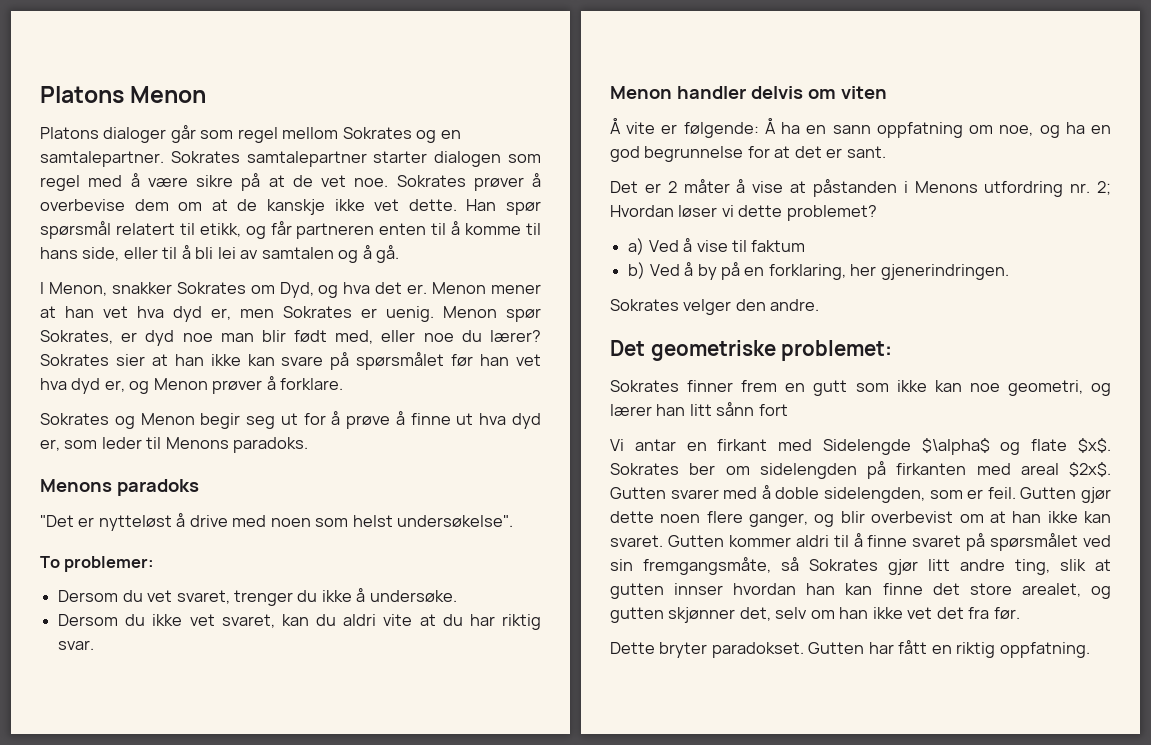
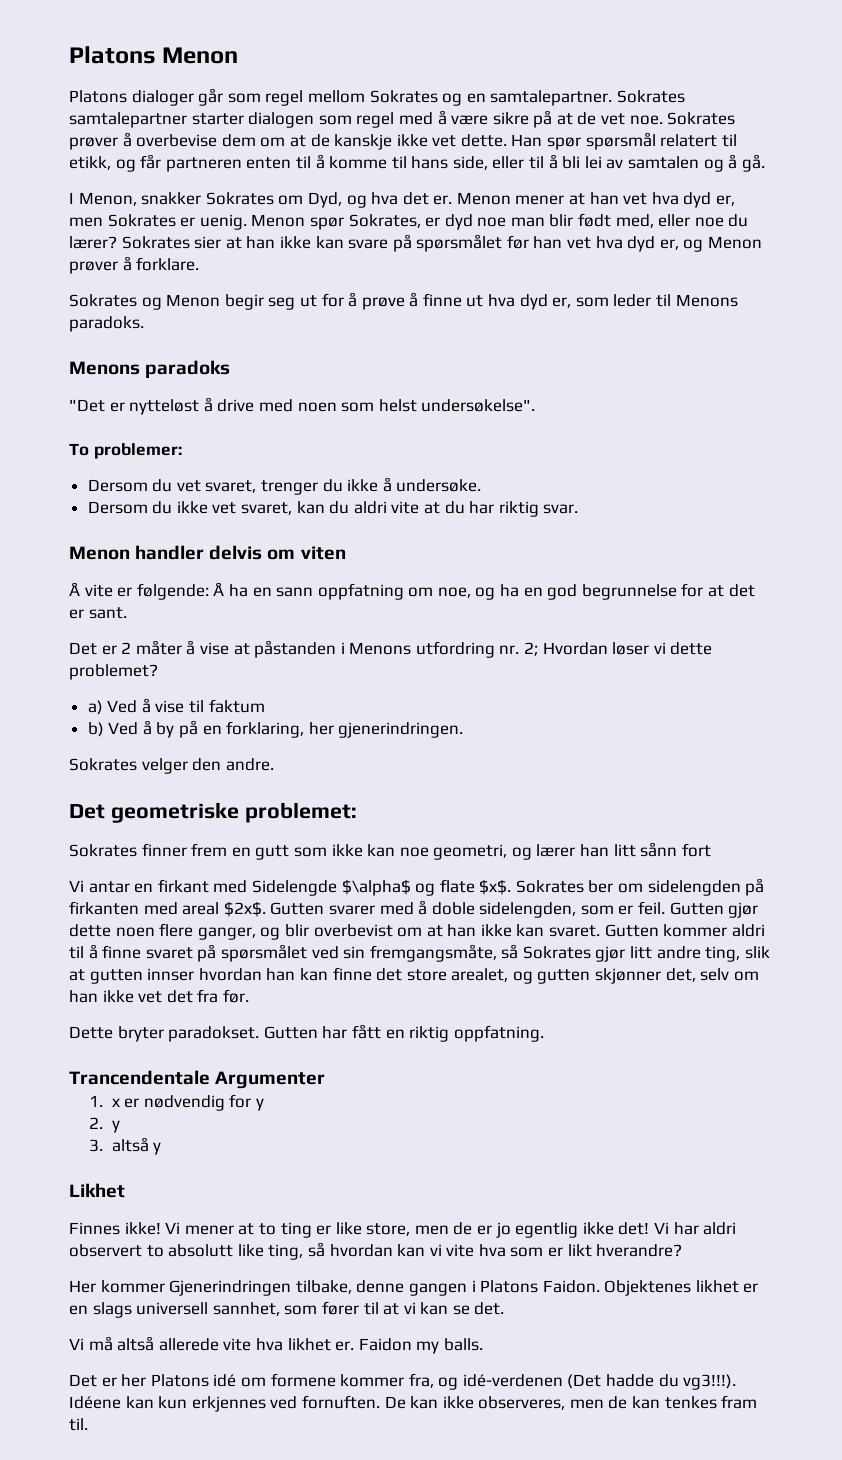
(1090, 650) none -> [69,1070,326,1089] [89,1094,265,1111] [89,1117,120,1133] [89,1137,162,1155] [69,1183,125,1198] [69,1222,737,1238] [69,1242,683,1260] [69,1280,759,1296] [69,1301,505,1318] [69,1336,483,1354] [69,1373,737,1390] [69,1395,758,1412] [69,1418,88,1431] // Trancendentale Argumenter // 1. x er nødvendig for y // 2. y // 3. altså y // Likhet // Finnes ikke! Vi mener at to ting er like store, men de er jo egentlig ikke det! Vi har aldri observert to absolutt like ting, så hvordan kan vi vite hva som er likt hverandre? // Her kommer Gjenerindringen tilbake, denne gangen i Platons Faidon. Objektenes likhet er en slags universell sannhet, som fører til at vi kan se det. // Vi må altså allerede vite hva likhet er. Faidon my balls. // Det er her Platons idé om formene kommer fra, og idé-verdenen (Det hadde du vg3!!!). Idéene kan kun erkjennes ved fornuften. De kan ikke observeres, men de kan tenkes fram til.

